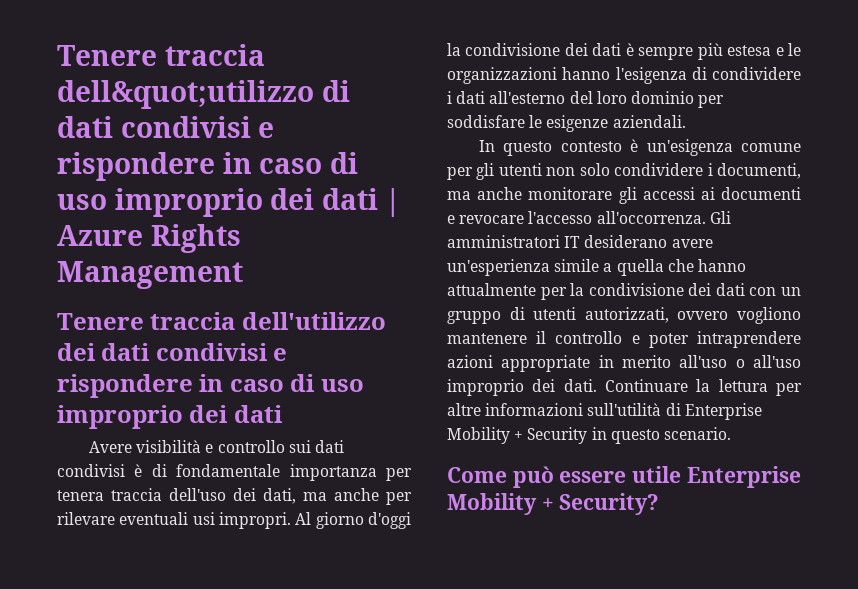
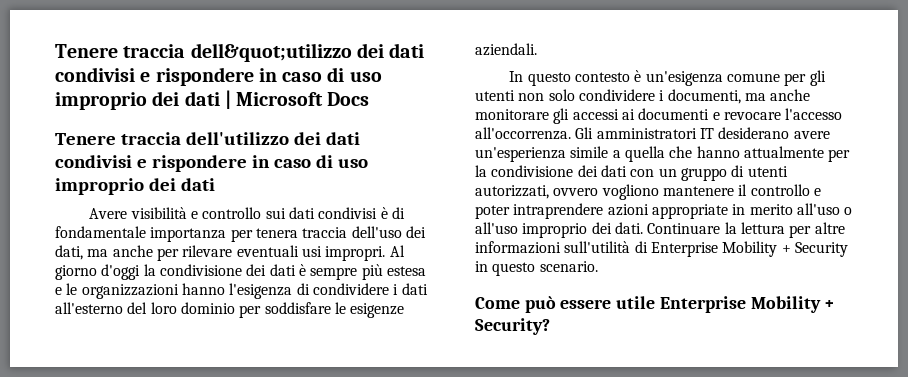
[321,80,350,102] di -> [356,43,384,58] dei
[57,224,241,253] [57,261,243,289] Azure Rights Management -> [236,92,370,106] Microsoft Docs

